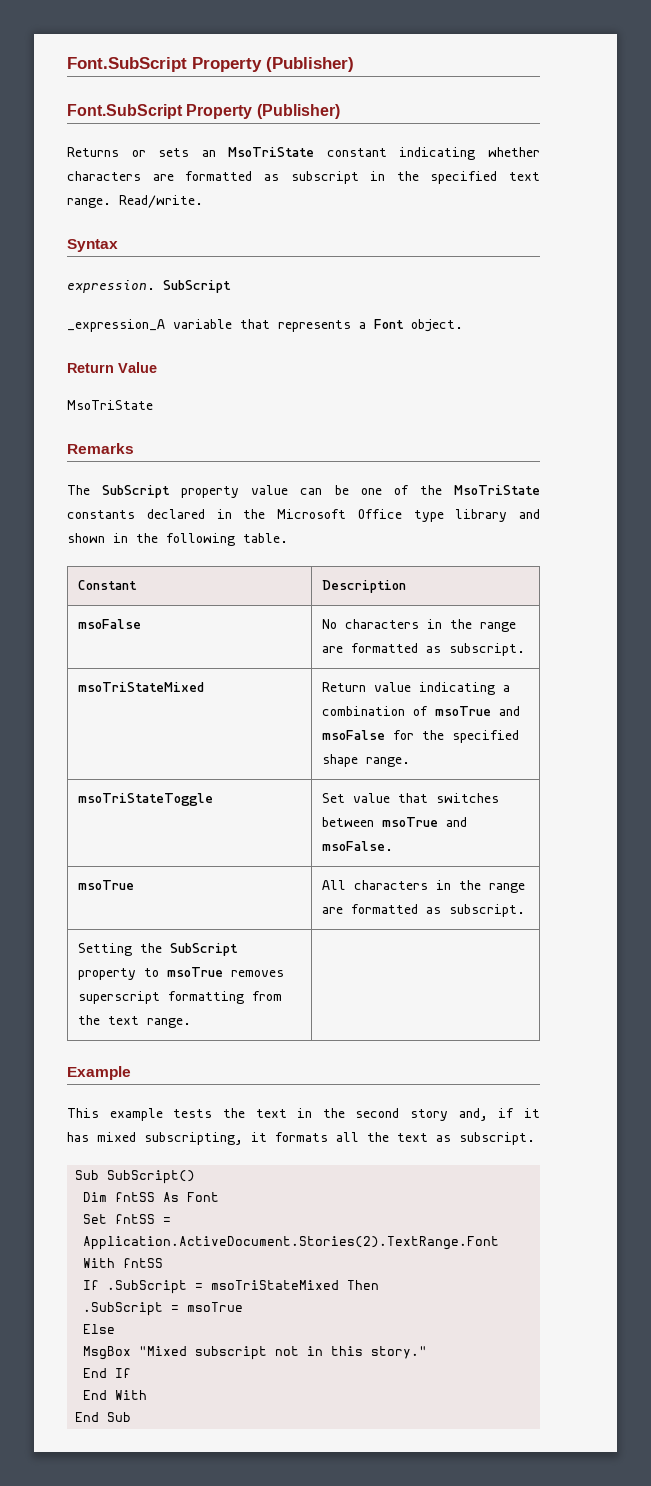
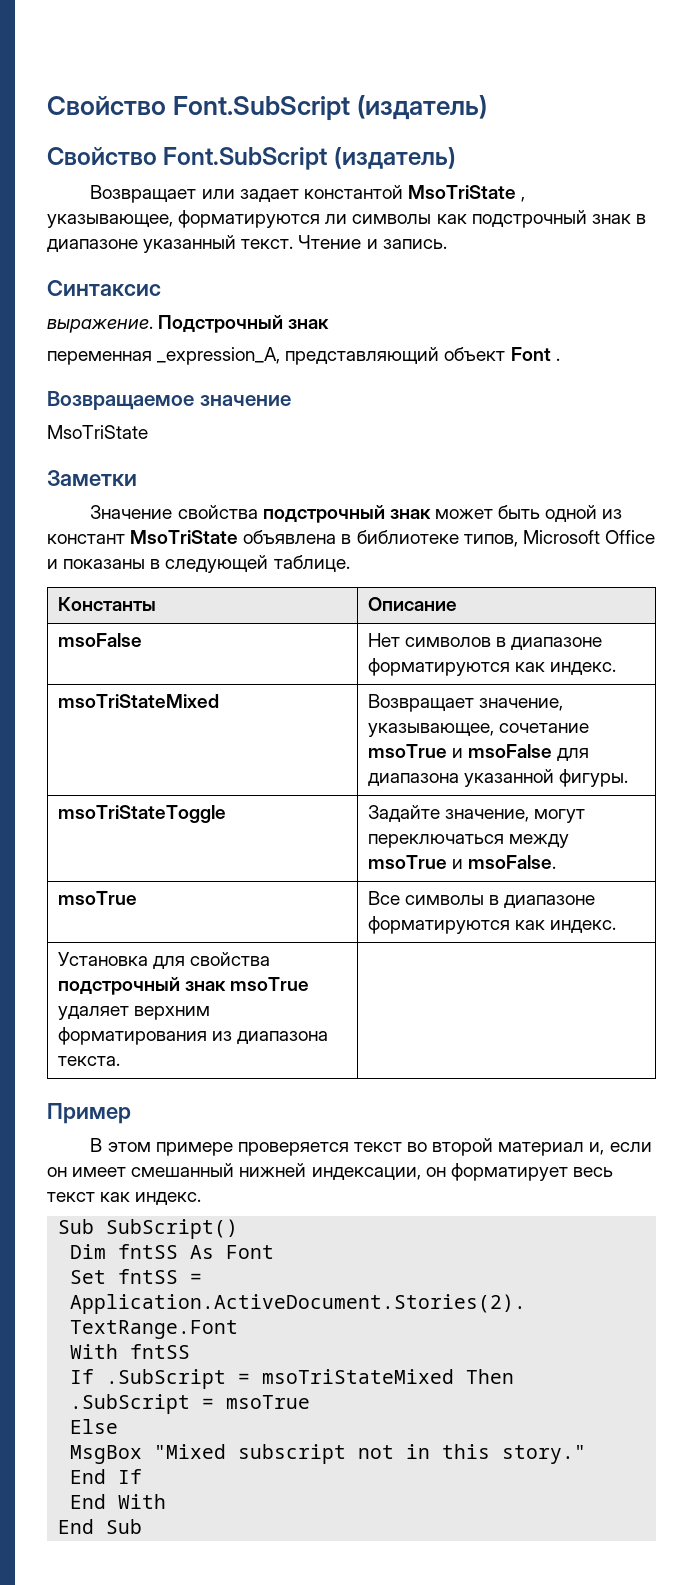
[67,57,354,72] [67,104,340,119] [67,147,540,160] [67,171,540,184] [67,195,203,208] [67,239,118,252] [67,280,231,293] [67,319,463,332] [67,362,157,373] [67,400,153,410] [67,443,134,454] [67,485,540,498] [67,509,540,522] [67,533,288,546] [78,580,138,590] [322,580,407,593] [78,619,142,629] [322,619,517,632] [322,643,526,656] [78,682,205,692] [322,682,511,695] [322,706,521,716] [322,730,520,743] [322,754,411,767] [78,793,214,806] [322,793,500,803] [322,817,468,827] [322,841,394,851] [78,880,135,890] [322,880,526,893] [322,904,526,917] [78,943,239,956] [78,967,285,980] [78,991,283,1004] [78,1015,192,1028] [67,1066,131,1080] [67,1108,540,1121] [67,1132,535,1145] Font.SubScript Property (Publisher) // Font.SubScript Property (Publisher) // Returns or sets an MsoTriState constant indicating whether characters are formatted as subscript in the specified text range. Read/write. // Syntax // expression. SubScript // _expression_A variable that represents a Font object. // Return Value // MsoTriState // Remarks // The SubScript property value can be one of the MsoTriState constants declared in the Microsoft Office type library and shown in the following table. // Constant | Description // msoFalse | No characters in the range are formatted as subscript. // msoTriStateMixed | Return value indicating a combination of msoTrue and msoFalse for the specified shape range. // msoTriStateToggle | Set value that switches between msoTrue and msoFalse. // msoTrue | All characters in the range are formatted as subscript. // Setting the SubScript property to msoTrue removes superscript formatting from the text range. | // Example // This example tests the text in the second story and, if it has mixed subscripting, it formats all the text as subscript. -> [47,95,488,121] [47,147,456,170] [90,185,526,203] [47,210,646,228] [47,235,447,253] [47,280,161,296] [47,315,330,333] [47,347,560,365] [47,391,291,410] [47,425,148,439] [47,470,137,486] [90,505,623,523] [47,530,655,547] [47,555,350,573] [57,597,156,611] [367,597,457,611] [57,633,142,647] [367,633,602,650] [367,658,616,676] [57,694,219,708] [367,694,563,712] [367,723,589,737] [367,744,589,761] [367,769,628,787] [57,805,226,823] [367,805,585,823] [367,834,569,848] [367,855,556,869] [57,891,137,905] [367,891,595,908] [367,916,616,934] [57,952,270,969] [57,977,309,995] [57,1006,210,1020] [57,1027,328,1045] [57,1056,120,1066] [47,1103,131,1124] [90,1138,652,1156] [47,1163,613,1181] [47,1192,202,1205] Свойство Font.SubScript (издатель) // Свойство Font.SubScript (издатель) // Возвращает или задает константой MsoTriState , указывающее, форматируются ли символы как подстрочный знак в диапазоне указанный текст. Чтение и запись. // Синтаксис // выражение. Подстрочный знак // переменная _expression_A, представляющий объект Font . // Возвращаемое значение // MsoTriState // Заметки // Значение свойства подстрочный знак может быть одной из констант MsoTriState объявлена в библиотеке типов, Microsoft Office и показаны в следующей таблице. // Константы | Описание // msoFalse | Нет символов в диапазоне форматируются как индекс. // msoTriStateMixed | Возвращает значение, указывающее, сочетание msoTrue и msoFalse для диапазона указанной фигуры. // msoTriStateToggle | Задайте значение, могут переключаться между msoTrue и msoFalse. // msoTrue | Все символы в диапазоне форматируются как индекс. // Установка для свойства подстрочный знак msoTrue удаляет верхним форматирования из диапазона текста. | // Пример // В этом примере проверяется текст во второй материал и, если он имеет смешанный нижней индексации, он форматирует весь текст как индекс.

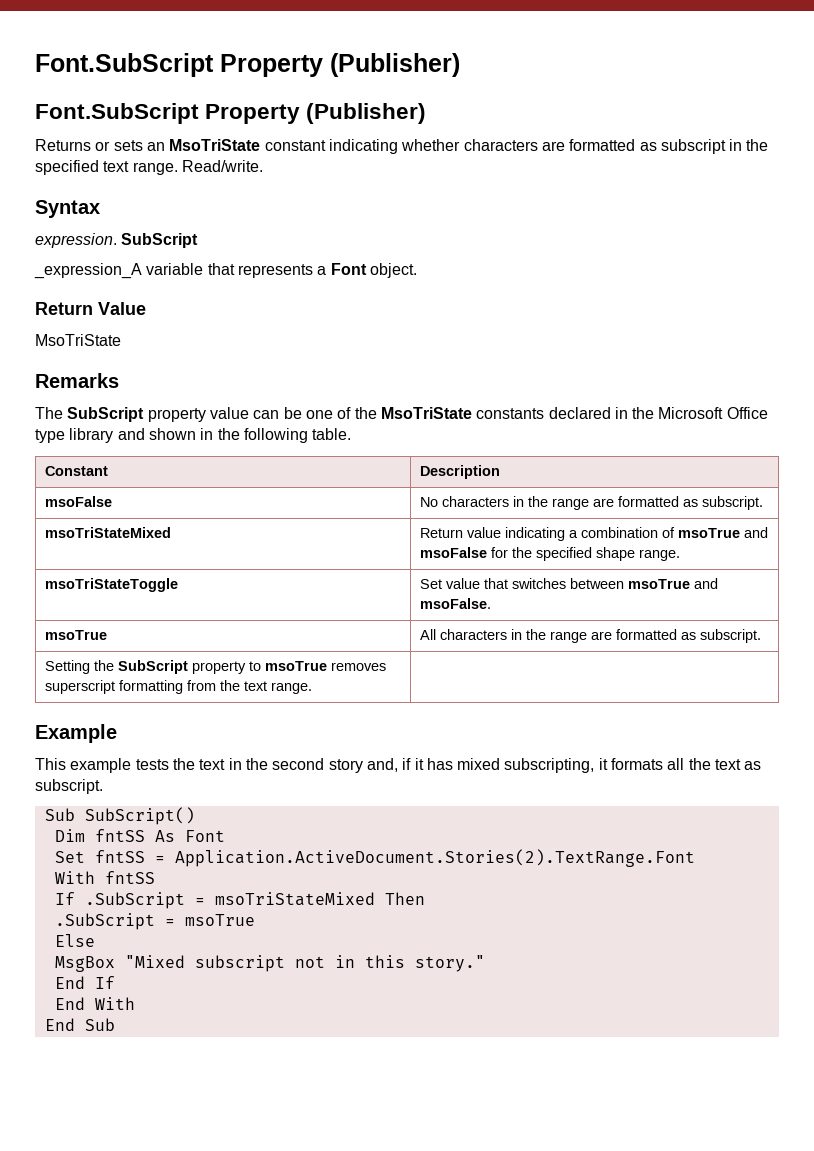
[47,95,488,121] [47,147,456,170] [90,185,526,203] [47,210,646,228] [47,235,447,253] [47,280,161,296] [47,315,330,333] [47,347,560,365] [47,391,291,410] [47,425,148,439] [47,470,137,486] [90,505,623,523] [47,530,655,547] [47,555,350,573] [57,597,156,611] [367,597,457,611] [57,633,142,647] [367,633,602,650] [367,658,616,676] [57,694,219,708] [367,694,563,712] [367,723,589,737] [367,744,589,761] [367,769,628,787] [57,805,226,823] [367,805,585,823] [367,834,569,848] [367,855,556,869] [57,891,137,905] [367,891,595,908] [367,916,616,934] [57,952,270,969] [57,977,309,995] [57,1006,210,1020] [57,1027,328,1045] [57,1056,120,1066] [47,1103,131,1124] [90,1138,652,1156] [47,1163,613,1181] [47,1192,202,1205] Свойство Font.SubScript (издатель) // Свойство Font.SubScript (издатель) // Возвращает или задает константой MsoTriState , указывающее, форматируются ли символы как подстрочный знак в диапазоне указанный текст. Чтение и запись. // Синтаксис // выражение. Подстрочный знак // переменная _expression_A, представляющий объект Font . // Возвращаемое значение // MsoTriState // Заметки // Значение свойства подстрочный знак может быть одной из констант MsoTriState объявлена в библиотеке типов, Microsoft Office и показаны в следующей таблице. // Константы | Описание // msoFalse | Нет символов в диапазоне форматируются как индекс. // msoTriStateMixed | Возвращает значение, указывающее, сочетание msoTrue и msoFalse для диапазона указанной фигуры. // msoTriStateToggle | Задайте значение, могут переключаться между msoTrue и msoFalse. // msoTrue | Все символы в диапазоне форматируются как индекс. // Установка для свойства подстрочный знак msoTrue удаляет верхним форматирования из диапазона текста. | // Пример // В этом примере проверяется текст во второй материал и, если он имеет смешанный нижней индексации, он форматирует весь текст как индекс. -> [35,53,460,77] [35,103,427,124] [35,139,769,154] [35,160,263,175] [35,200,100,218] [35,233,199,248] [34,263,417,279] [35,302,146,315] [35,334,121,346] [35,373,119,388] [35,407,768,422] [35,428,352,443] [45,466,109,476] [420,465,501,479] [45,496,113,507] [420,496,764,510] [45,527,172,538] [420,527,769,541] [420,547,681,561] [45,578,179,592] [420,578,719,589] [420,598,492,609] [45,630,108,640] [420,629,762,643] [45,660,387,674] [45,680,313,694] [35,724,117,743] [35,758,762,773] [35,779,103,794] Font.SubScript Property (Publisher) // Font.SubScript Property (Publisher) // Returns or sets an MsoTriState constant indicating whether characters are formatted as subscript in the specified text range. Read/write. // Syntax // expression. SubScript // _expression_A variable that represents a Font object. // Return Value // MsoTriState // Remarks // The SubScript property value can be one of the MsoTriState constants declared in the Microsoft Office type library and shown in the following table. // Constant | Description // msoFalse | No characters in the range are formatted as subscript. // msoTriStateMixed | Return value indicating a combination of msoTrue and msoFalse for the specified shape range. // msoTriStateToggle | Set value that switches between msoTrue and msoFalse. // msoTrue | All characters in the range are formatted as subscript. // Setting the SubScript property to msoTrue removes superscript formatting from the text range. | // Example // This example tests the text in the second story and, if it has mixed subscripting, it formats all the text as subscript.

